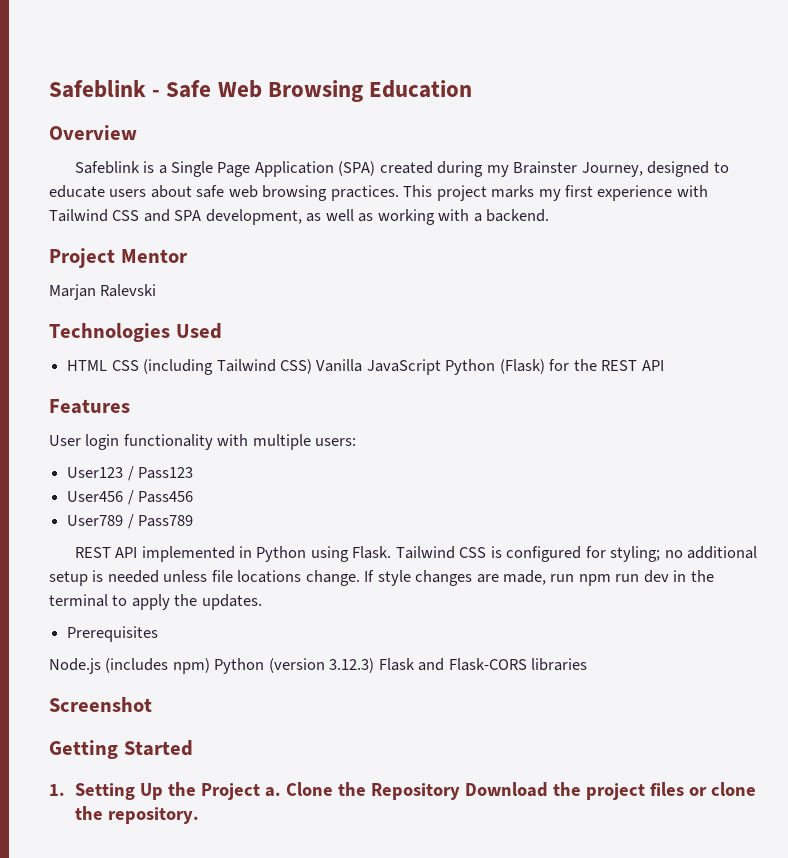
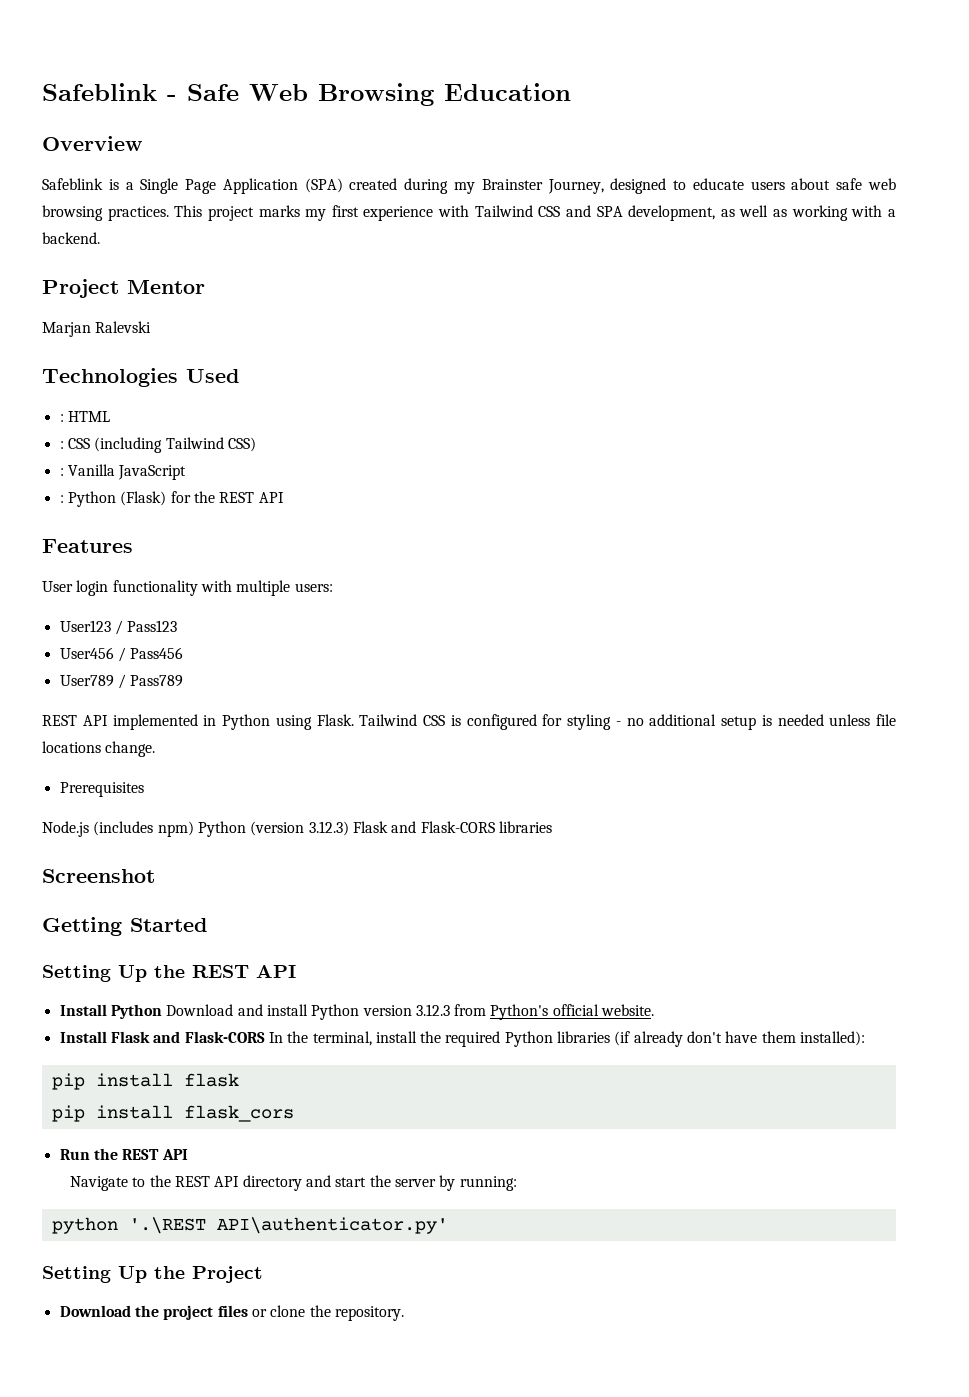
(222, 331) none -> [59,414,64,422] :
(108, 365) none -> [59,441,64,449] // :
(312, 366) none -> [59,468,64,476] // :
(441, 367) none -> [59,495,64,503] // :
[610,546,661,562] styling; -> [567,714,621,730] styling -
[364,570,714,586] [49,594,262,610] If style changes are made, run npm run dev in the terminal to apply the updates. -> (156, 749) none
[49,784,65,796] 1. -> [42,965,296,982] [59,1004,655,1020] [59,1031,866,1047] [51,1073,239,1090] [51,1105,294,1122] [59,1148,188,1160] [70,1175,517,1191] [51,1217,448,1234] Setting Up the REST API // Install Python Download and install Python version 3.12.3 from Python's official website. // Install Flask and Flask-CORS In the terminal, install the required Python libraries (if already don't have them installed): // pip install flask // pip install flask_cors // Run the REST API // Navigate to the REST API directory and start the server by running: // python '.\REST API\authenticator.py' //
[265,782,461,800] a. Clone the Repository -> (263, 1274) //

